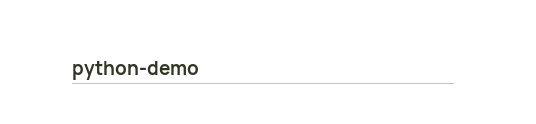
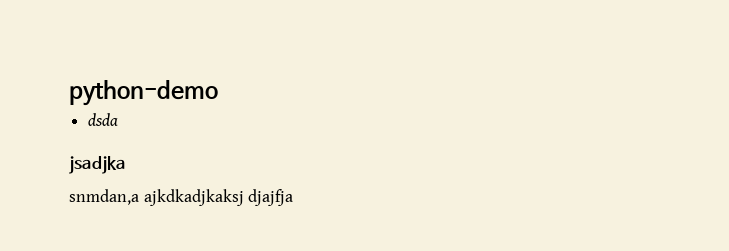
(199, 70) none -> [87,113,118,126] [69,156,126,174] [69,189,294,206] // dsda // jsadjka // snmdan,a ajkdkadjkaksj djajfja

